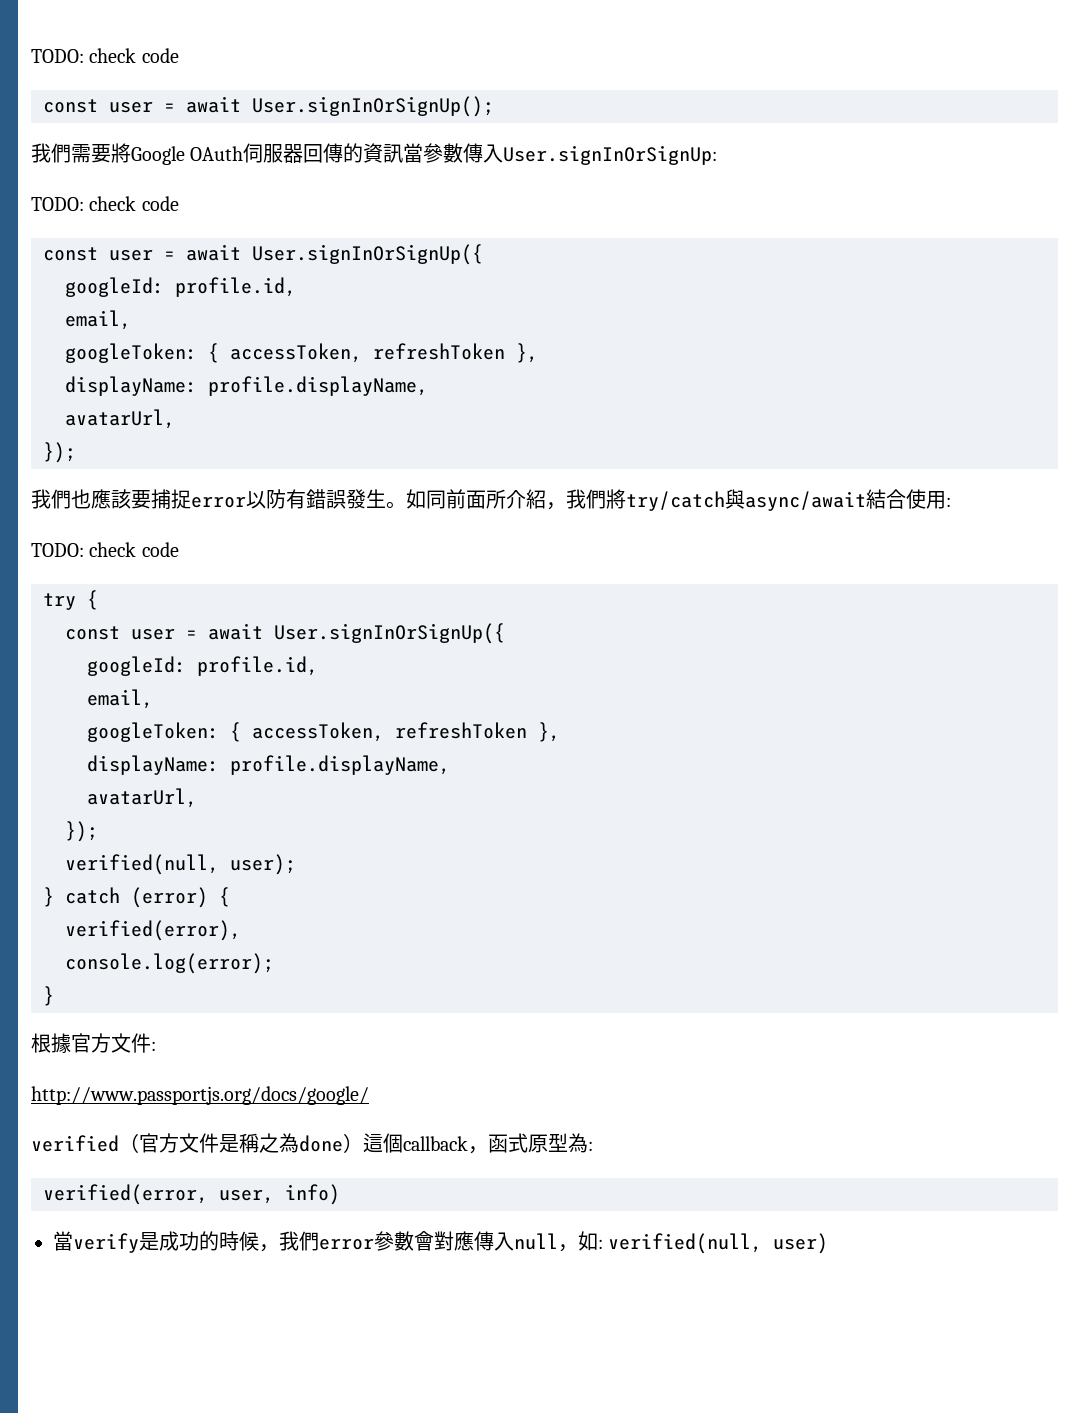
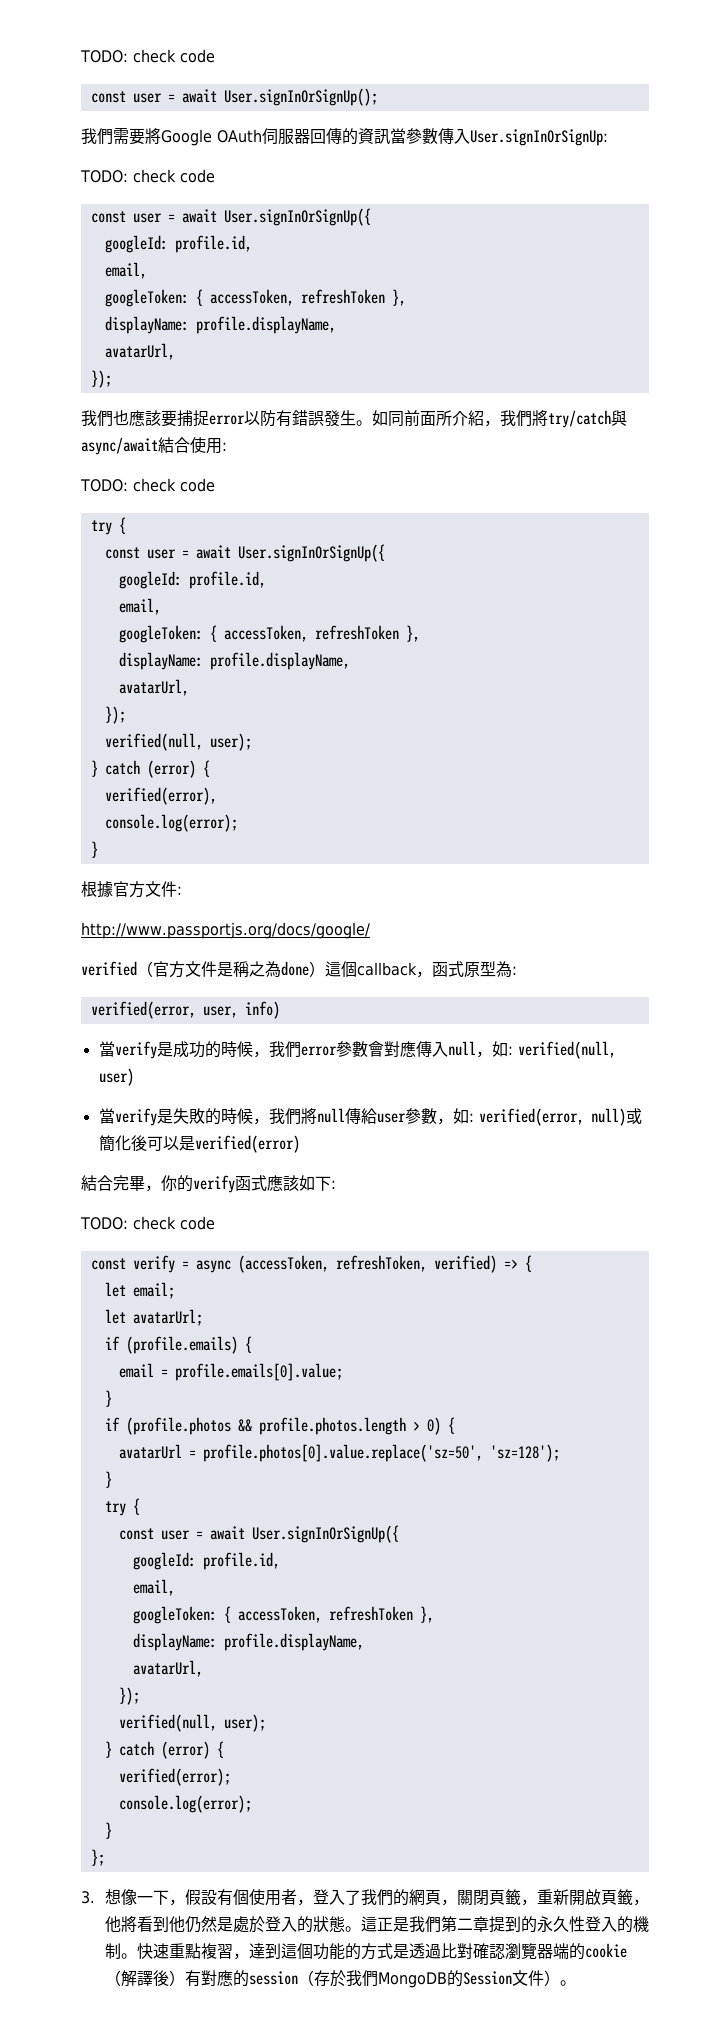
(829, 1243) none -> [98,1108,642,1126] [98,1135,300,1153] [81,1175,336,1193] [80,1216,215,1230] [90,1255,532,1273] [104,1282,175,1299] [104,1309,203,1326] [104,1336,252,1354] [118,1363,343,1381] [104,1390,112,1407] [104,1417,455,1435] [118,1444,560,1462] [104,1471,112,1488] [104,1498,140,1516] [118,1525,399,1543] [132,1552,280,1570] [132,1579,175,1596] [132,1606,434,1624] [132,1633,364,1651] [132,1660,203,1677] [118,1687,140,1705] [118,1714,266,1732] [104,1741,224,1759] [118,1768,231,1786] [118,1795,252,1813] [104,1822,112,1839] [90,1849,105,1866] [81,1889,649,1906] [104,1916,649,1933] [104,1943,627,1960] [104,1970,576,1988] // 當verify是失敗的時候，我們將null傳給user參數，如: verified(error, null)或簡化後可以是verified(error) // 結合完畢，你的verify函式應該如下: // TODO: check code // const verify = async (accessToken, refreshToken, verified) => { // let email; // let avatarUrl; // if (profile.emails) { // email = profile.emails[0].value; // } // if (profile.photos && profile.photos.length > 0) { // avatarUrl = profile.photos[0].value.replace('sz=50', 'sz=128'); // } // try { // const user = await User.signInOrSignUp({ // googleId: profile.id, // email, // googleToken: { accessToken, refreshToken }, // displayName: profile.displayName, // avatarUrl, // }); // verified(null, user); // } catch (error) { // verified(error); // console.log(error); // } // }; // 3.想像一下，假設有個使用者，登入了我們的網頁，關閉頁籤，重新開啟頁籤，他將看到他仍然是處於登入的狀態。這正是我們第二章提到的永久性登入的機制。快速重點複習，達到這個功能的方式是透過比對確認瀏覽器端的cookie（解譯後）有對應的session（存於我們MongoDB的Session文件）。

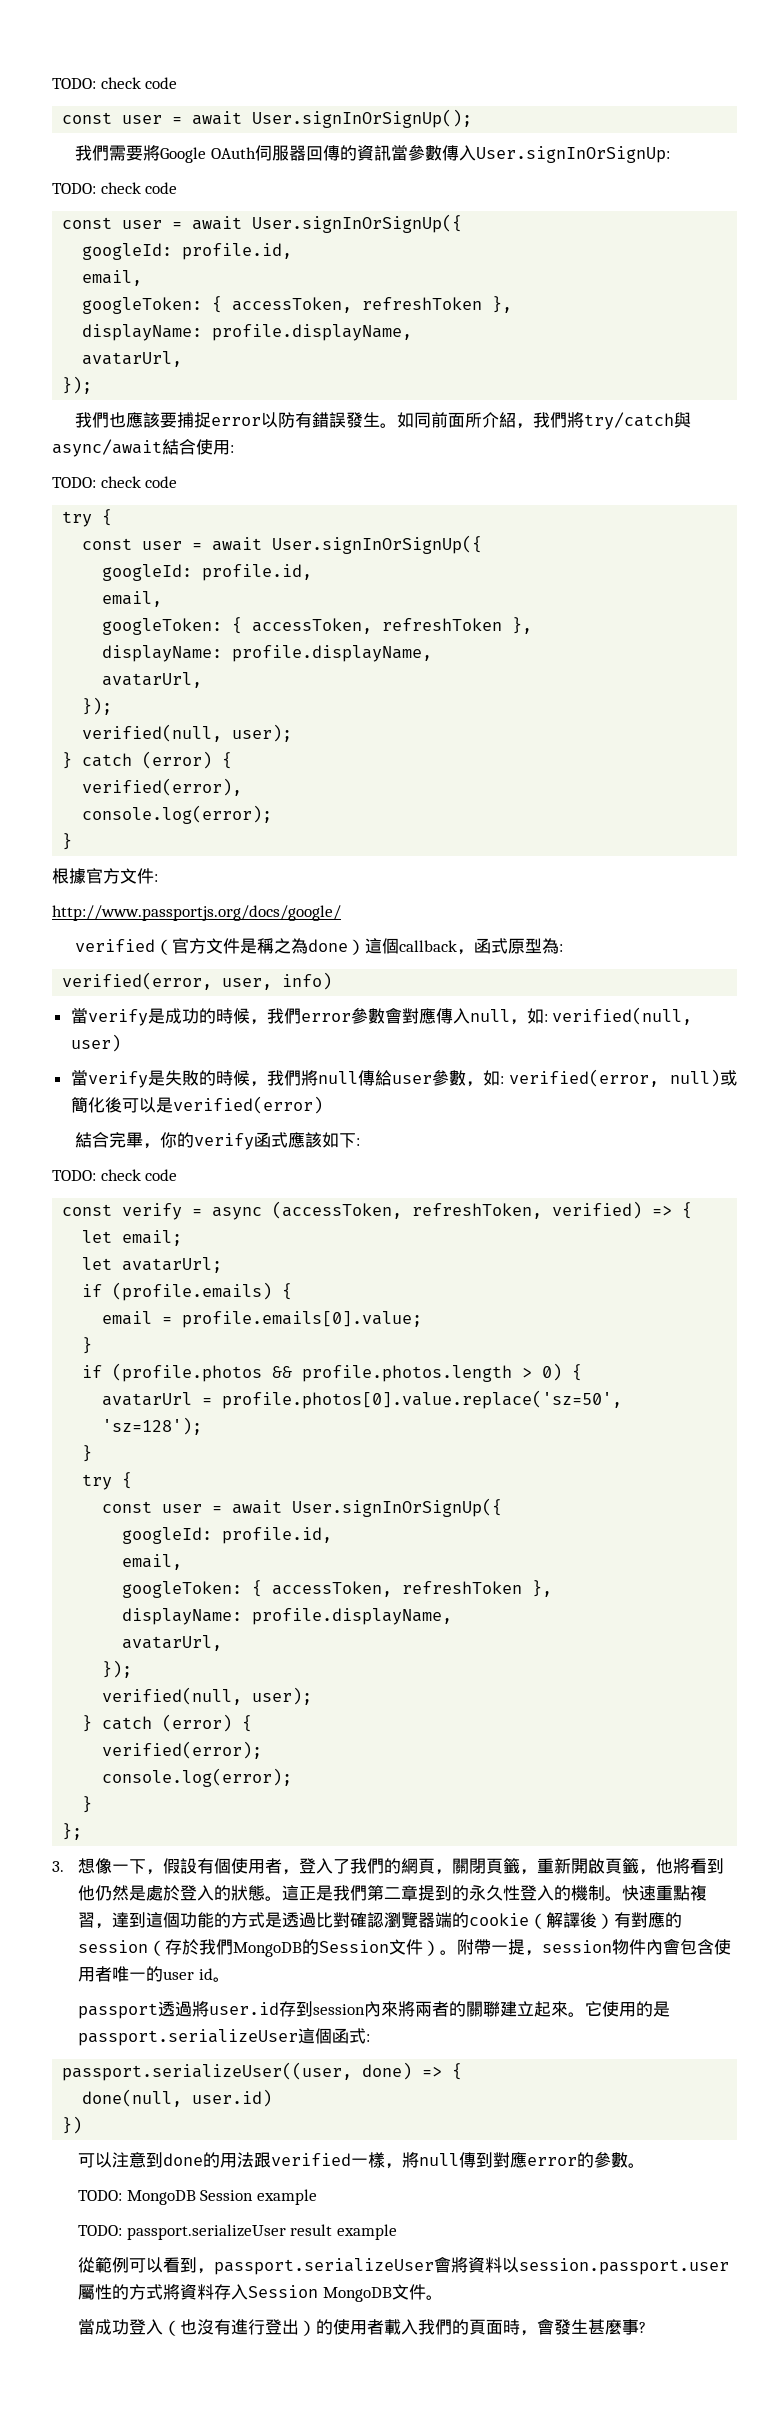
(576, 1983) none -> [457,1938,732,1956] [78,1966,230,1982] [78,2001,671,2019] [78,2027,371,2046] [62,2062,463,2081] [82,2089,273,2107] [62,2116,83,2134] [78,2151,646,2169] [78,2189,317,2205] [78,2224,397,2240] [78,2256,730,2275] [78,2284,443,2302] [78,2318,647,2336] 附帶一提，session物件內會包含使用者唯一的user id。 // passport透過將user.id存到session內來將兩者的關聯建立起來。它使用的是passport.serializeUser這個函式: // passport.serializeUser((user, done) => { // done(null, user.id) // }) // 可以注意到done的用法跟verified一樣，將null傳到對應error的參數。 // TODO: MongoDB Session example // TODO: passport.serializeUser result example // 從範例可以看到，passport.serializeUser會將資料以session.passport.user屬性的方式將資料存入Session MongoDB文件。 // 當成功登入（也沒有進行登出）的使用者載入我們的頁面時，會發生甚麼事?

